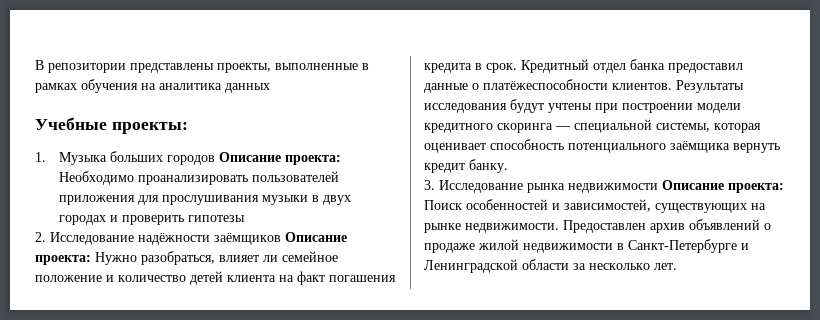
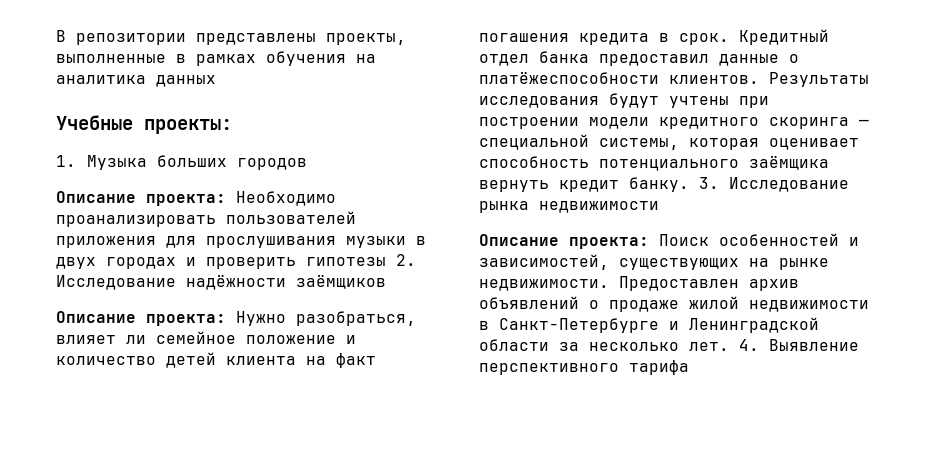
(215, 160) none -> (308, 164) //
(245, 218) // -> (386, 261) none
(281, 239) none -> (386, 281) //
(508, 166) // -> (689, 184) none
(658, 188) none -> (659, 207) //
(677, 266) none -> [739,339,859,351] [479,360,689,375] 4. Выявление перспективного тарифа

